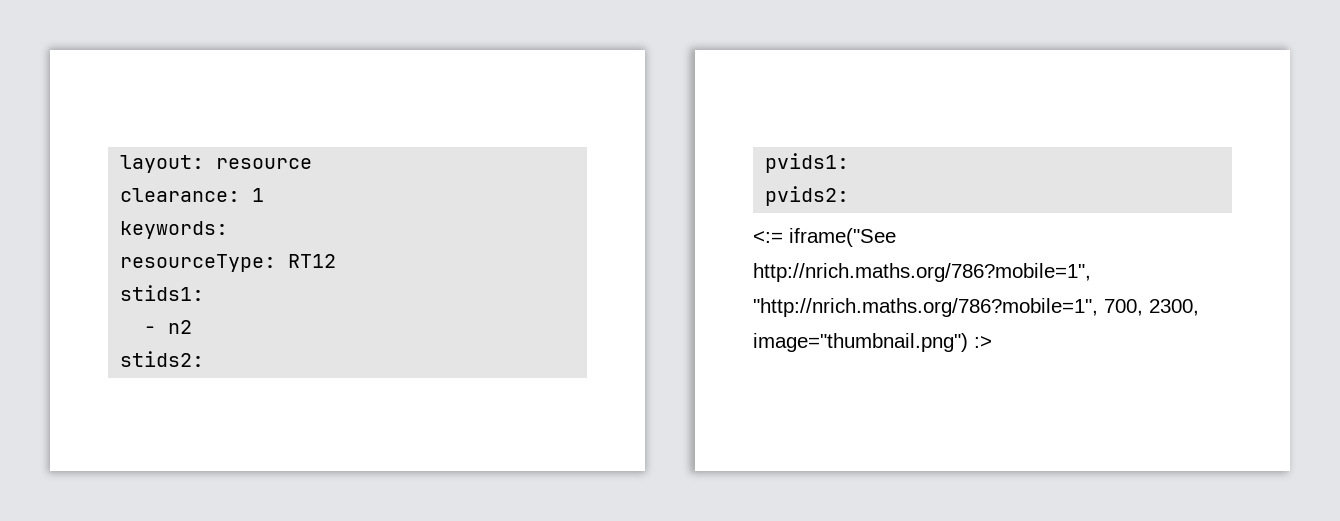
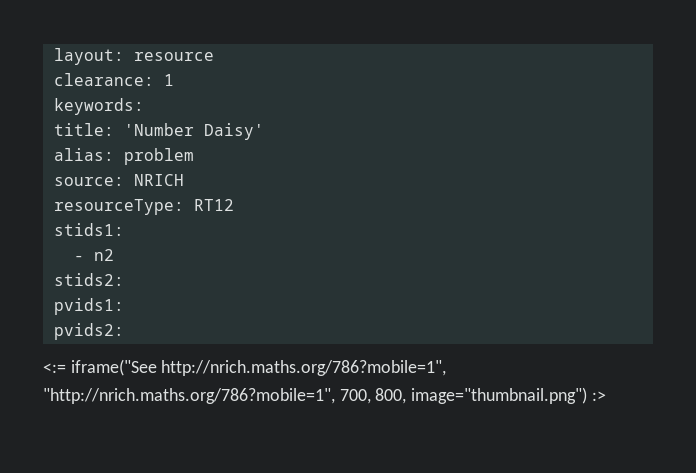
(229, 230) none -> [53,123,264,140] [53,148,194,165] [53,174,184,186] // title: 'Number Daisy' // alias: problem // source: NRICH
[1149,299,1199,316] 2300, -> [375,388,407,404] 800,

